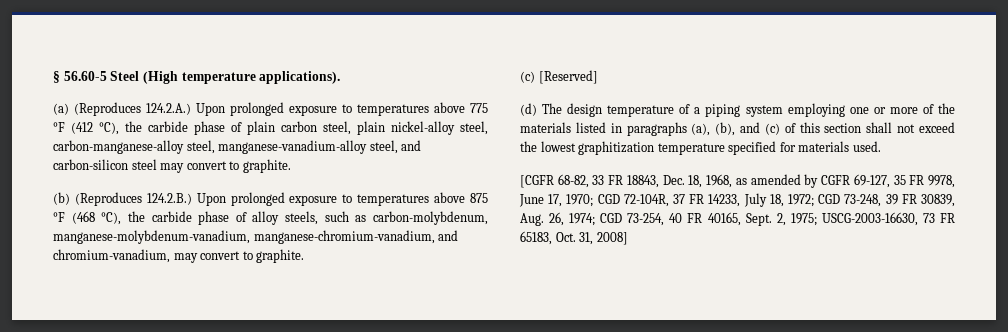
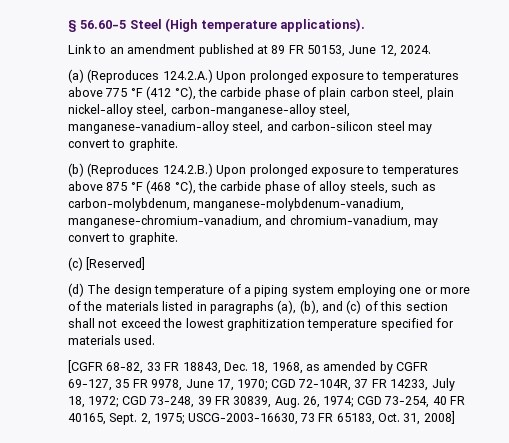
(341, 77) none -> [68,44,432,57] // Link to an amendment published at 89 FR 50153, June 12, 2024.

